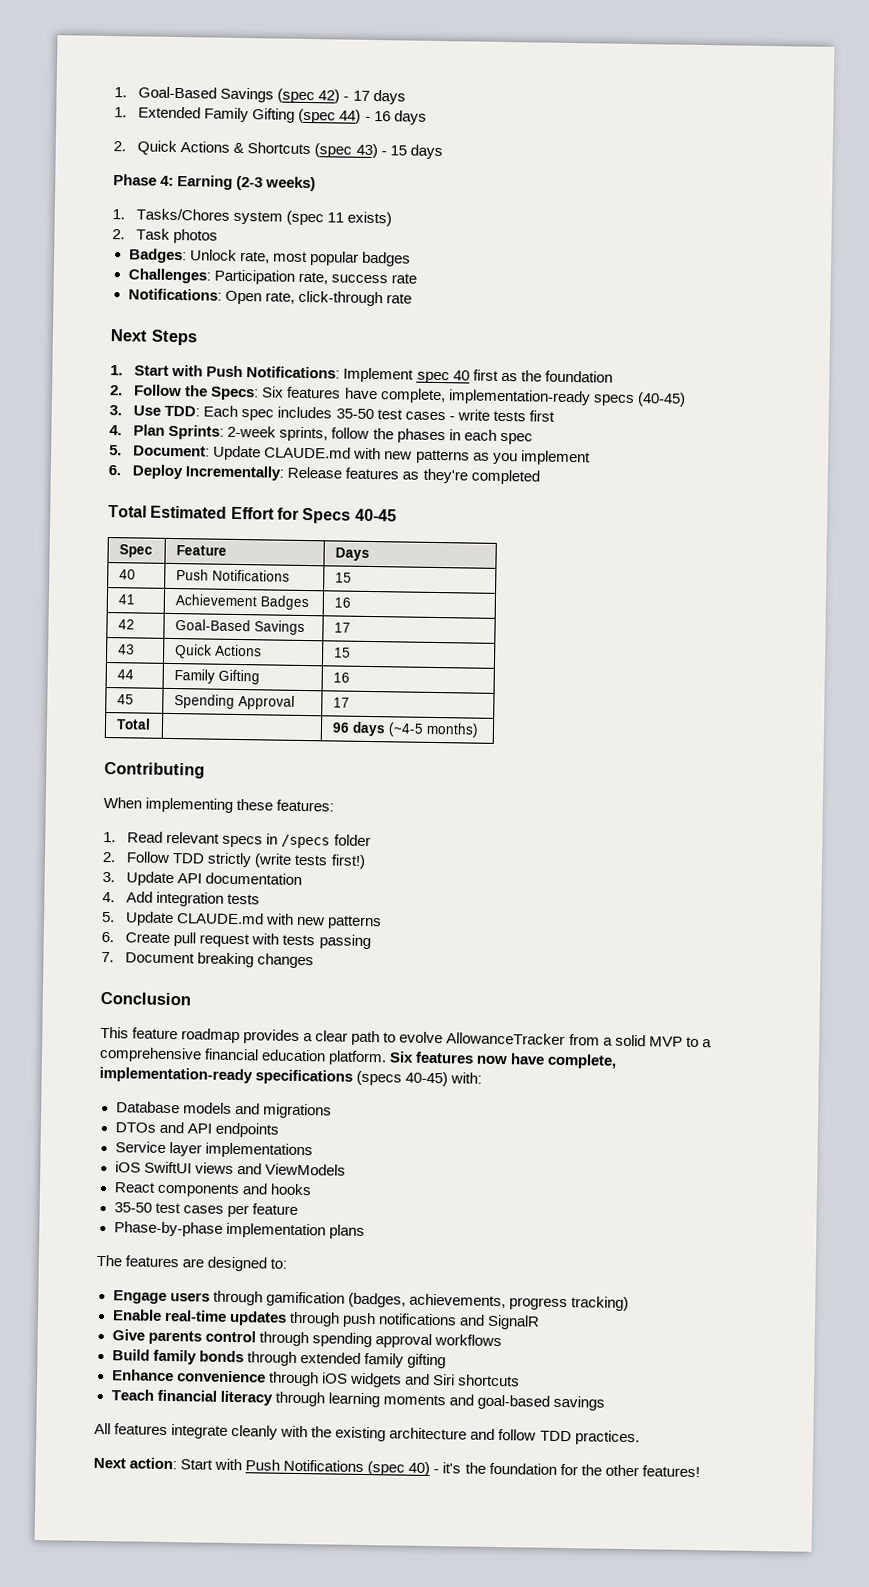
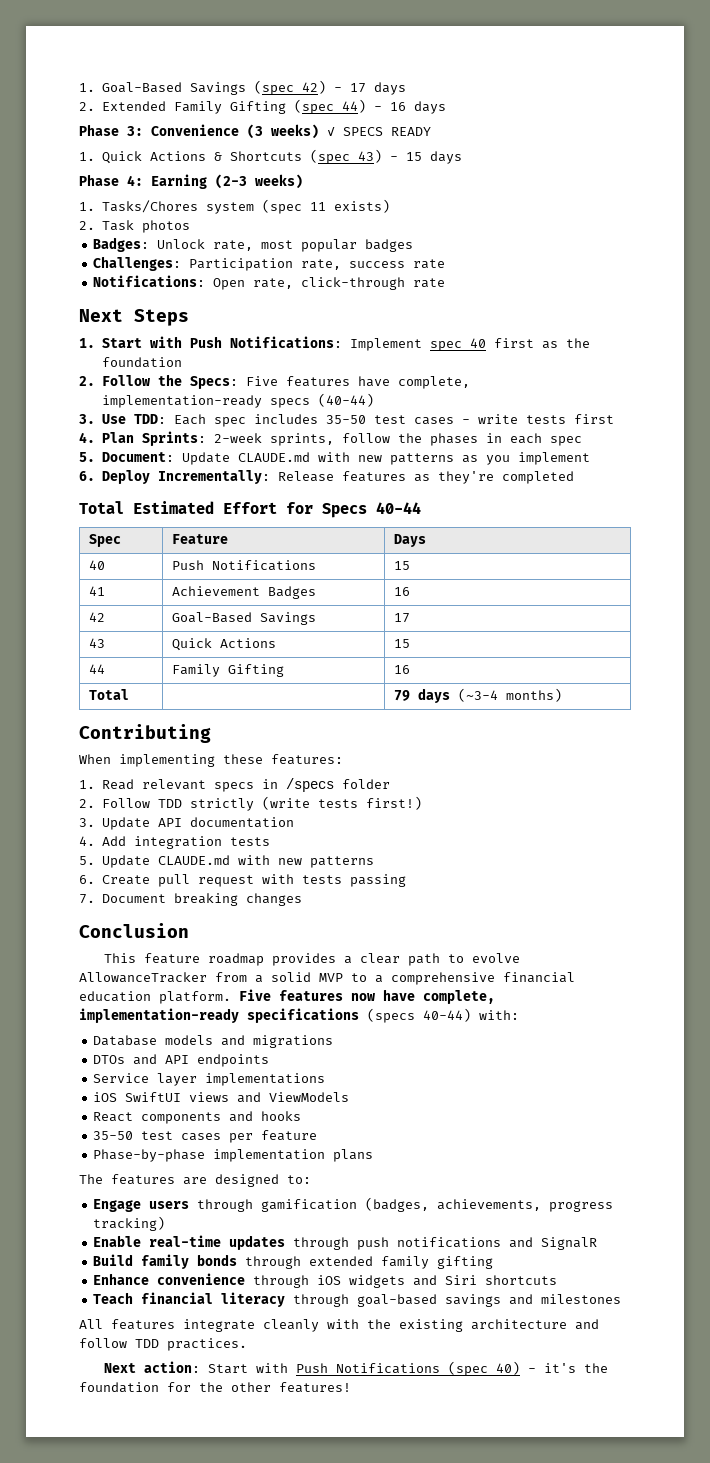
[114,107,127,118] 1. -> [79,102,95,111] 2.
[113,141,126,152] 2. -> [79,124,431,139] [79,152,95,161] Phase 3: Convenience (3 weeks) ✓ SPECS READY // 1.
[261,386,285,398] Six -> [245,376,278,386] Five
[636,392,686,407] (40-45) -> [317,393,374,407] (40-44)
[354,508,397,522] 40-45 -> [376,502,421,514] 40-44
[116,694,134,705] [173,694,295,710] [332,697,350,708] [115,718,151,730] [331,721,424,737] 45 | Spending Approval | 17 // Total | | 96 days (~4-5 -> [89,689,130,700] [394,688,499,703] Total | | 79 days (~3-4
[389,1051,415,1063] Six -> [239,989,271,1001] Five
[405,1071,449,1087] 40-45) -> [423,1008,471,1022] 40-44)
[111,1329,502,1349] // Give parents control through spending approval workflows -> (598, 1243) none
[327,1392,474,1408] learning moments and -> (350, 1300) none
(605, 1403) none -> [509,1294,622,1305] and milestones

